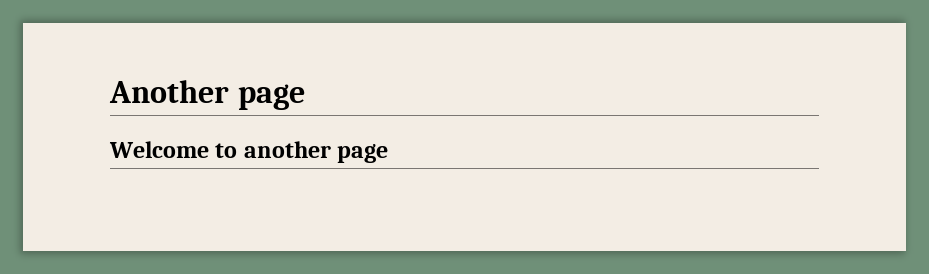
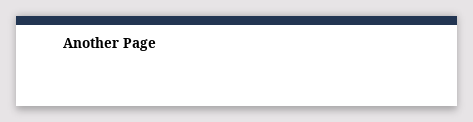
[237,84,305,110] [109,141,389,163] page // Welcome to another page -> [123,38,156,51] Page

